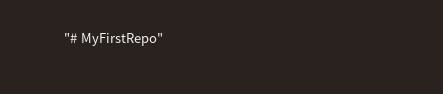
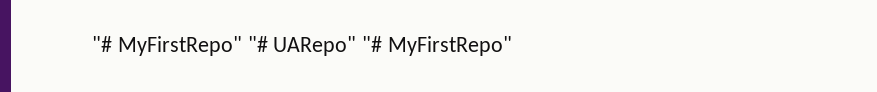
[64,33,163,46] "# MyFirstRepo" -> [92,36,513,56] "# MyFirstRepo" "# UARepo" "# MyFirstRepo"

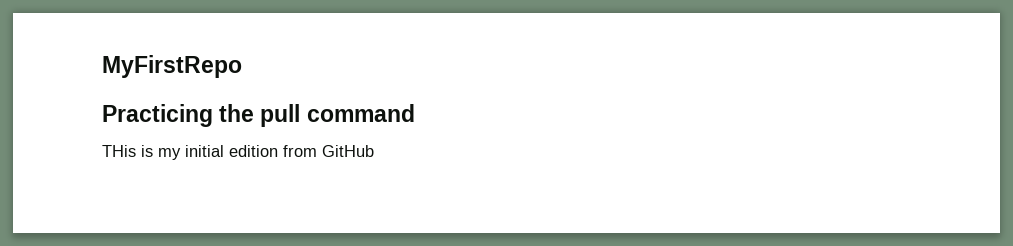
[92,36,513,56] "# MyFirstRepo" "# UARepo" "# MyFirstRepo" -> [102,55,242,78] [102,104,415,127] [102,145,374,160] MyFirstRepo // Practicing the pull command // THis is my initial edition from GitHub

